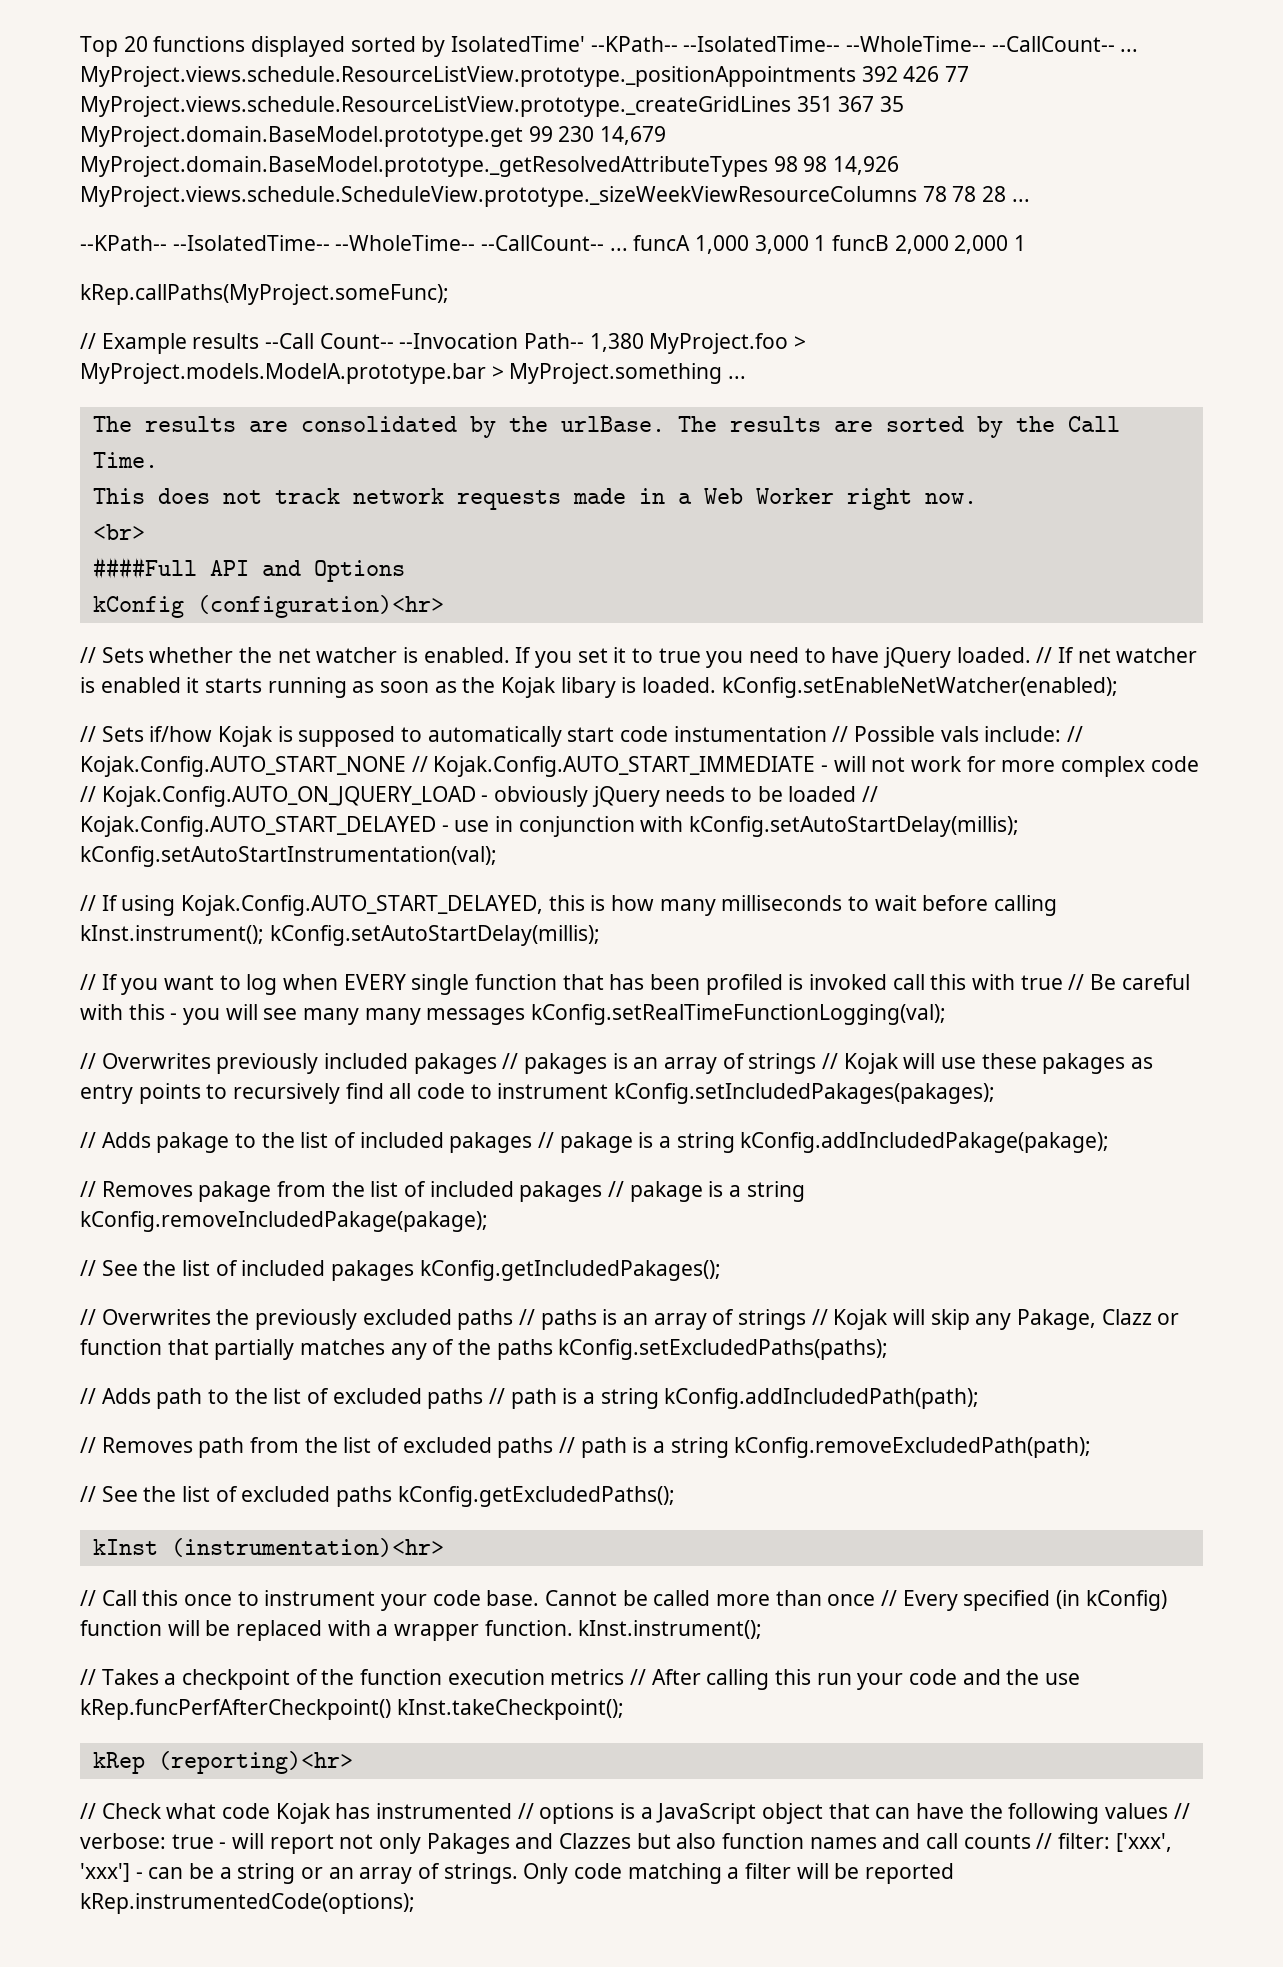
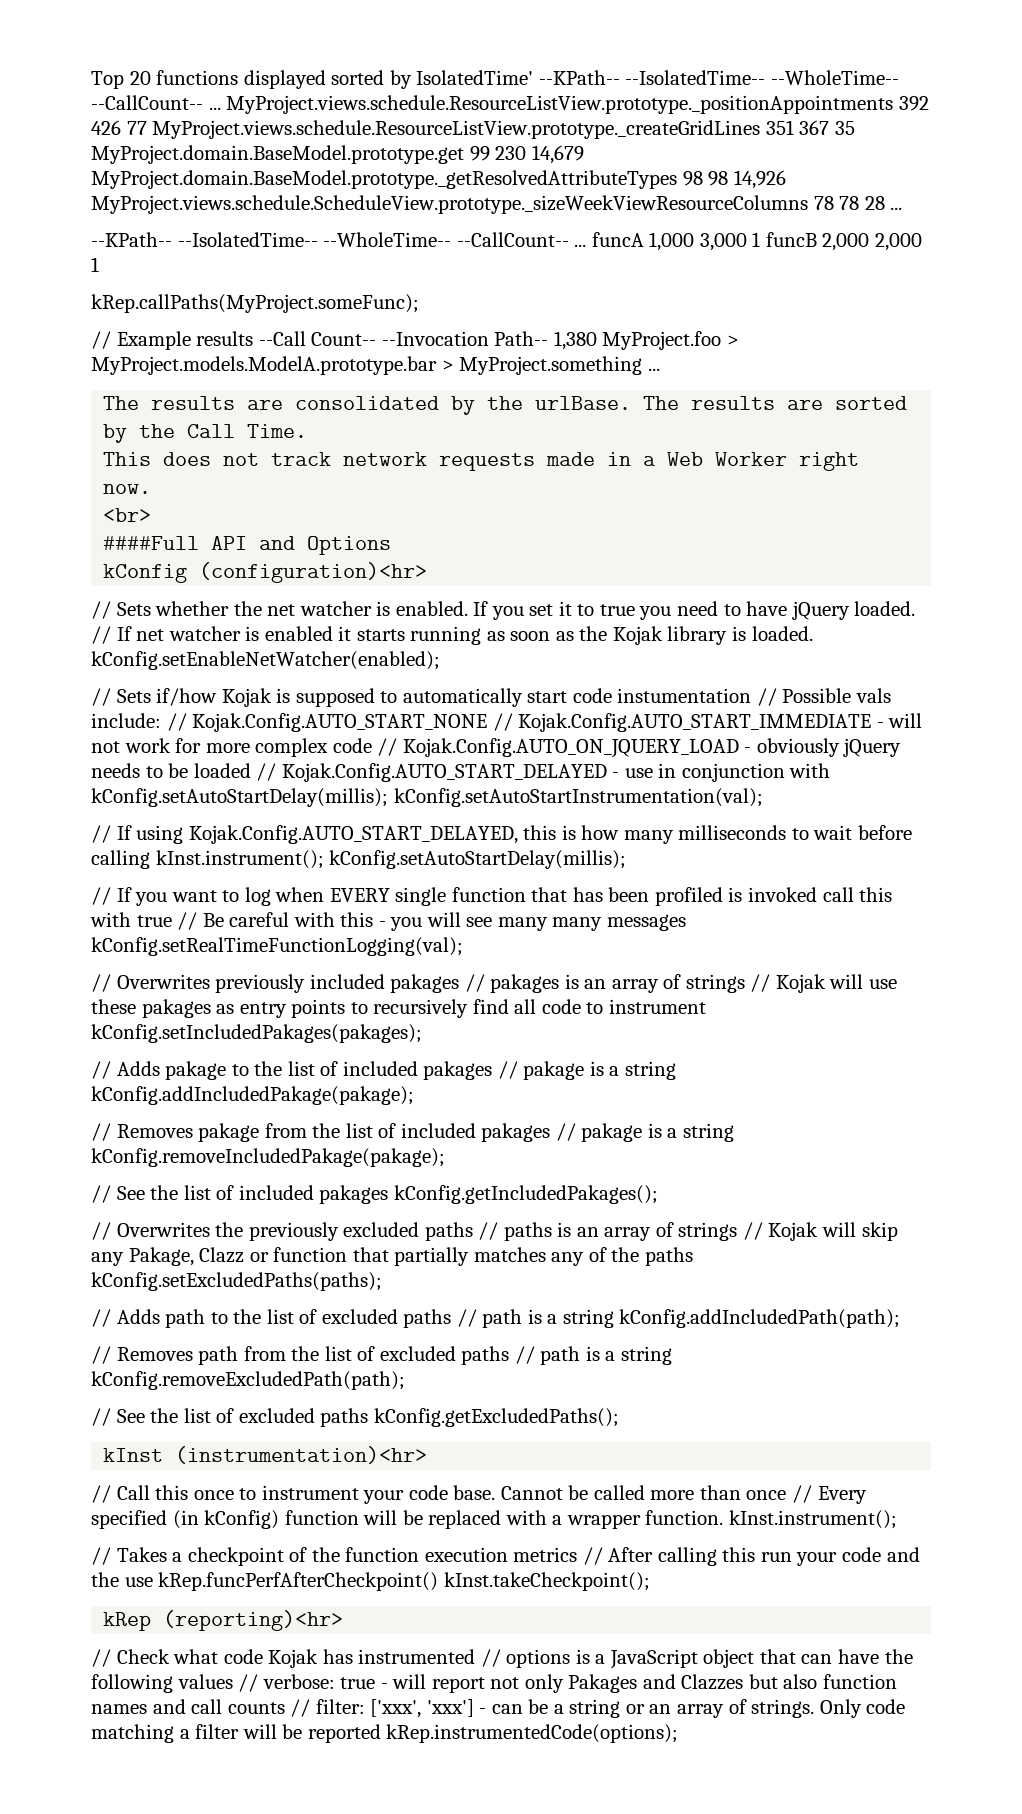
[560,677,616,698] libary -> [667,626,728,645] library

